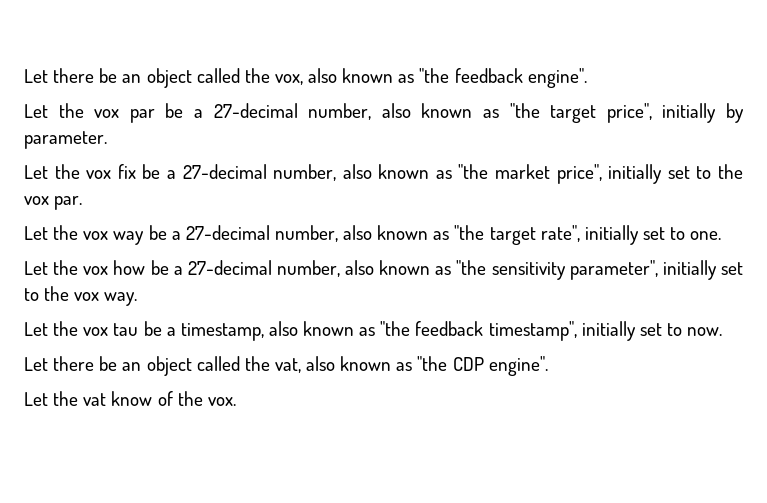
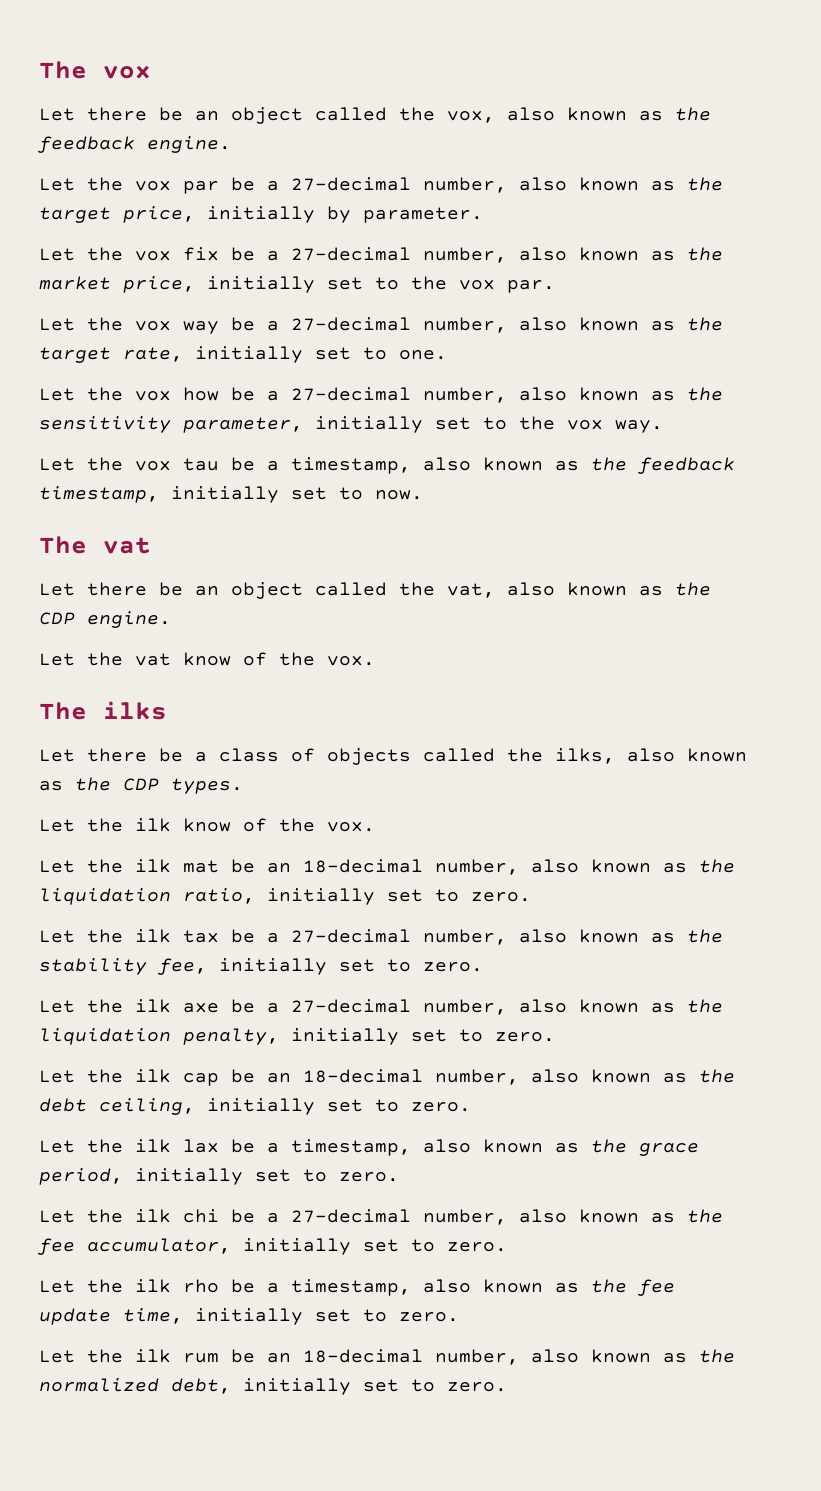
(24, 76) none -> [39,61,151,79] The vox //
[419,68,587,88] "the feedback engine". -> [675,107,711,121] [37,136,231,153] the feedback engine.
[509,103,652,123] "the target price", -> [687,177,723,191] [39,206,195,223] the target price,
[458,164,602,184] "the market price", -> [687,247,723,261] [39,276,195,293] the market price,
[454,225,580,245] "the target rate", -> [687,317,723,331] [39,347,183,363] the target rate,
[456,260,658,280] "the sensitivity parameter", -> [687,387,723,401] [39,416,303,433] the sensitivity parameter,
[380,321,577,341] "the feedback timestamp", -> [591,457,735,474] [39,486,159,503] the feedback timestamp,
(723, 331) none -> [39,536,151,554] // The vat
[417,356,548,376] "the CDP engine". -> [675,582,711,596] [39,611,171,628] the CDP engine.
(236, 401) none -> [39,701,167,720] [39,748,747,765] [39,777,243,794] [39,818,375,832] [39,859,735,875] [39,888,531,905] [39,929,723,945] [39,958,483,975] [39,999,723,1015] [39,1028,555,1045] [39,1069,735,1086] [39,1098,471,1115] [39,1139,699,1156] [39,1168,399,1185] [39,1209,723,1225] [37,1238,507,1255] [39,1279,675,1296] [39,1308,459,1325] [39,1349,735,1365] [39,1378,507,1395] // The ilks // Let there be a class of objects called the ilks, also known as the CDP types. // Let the ilk know of the vox. // Let the ilk mat be an 18-decimal number, also known as the liquidation ratio, initially set to zero. // Let the ilk tax be a 27-decimal number, also known as the stability fee, initially set to zero. // Let the ilk axe be a 27-decimal number, also known as the liquidation penalty, initially set to zero. // Let the ilk cap be an 18-decimal number, also known as the debt ceiling, initially set to zero. // Let the ilk lax be a timestamp, also known as the grace period, initially set to zero. // Let the ilk chi be a 27-decimal number, also known as the fee accumulator, initially set to zero. // Let the ilk rho be a timestamp, also known as the fee update time, initially set to zero. // Let the ilk rum be an 18-decimal number, also known as the normalized debt, initially set to zero.

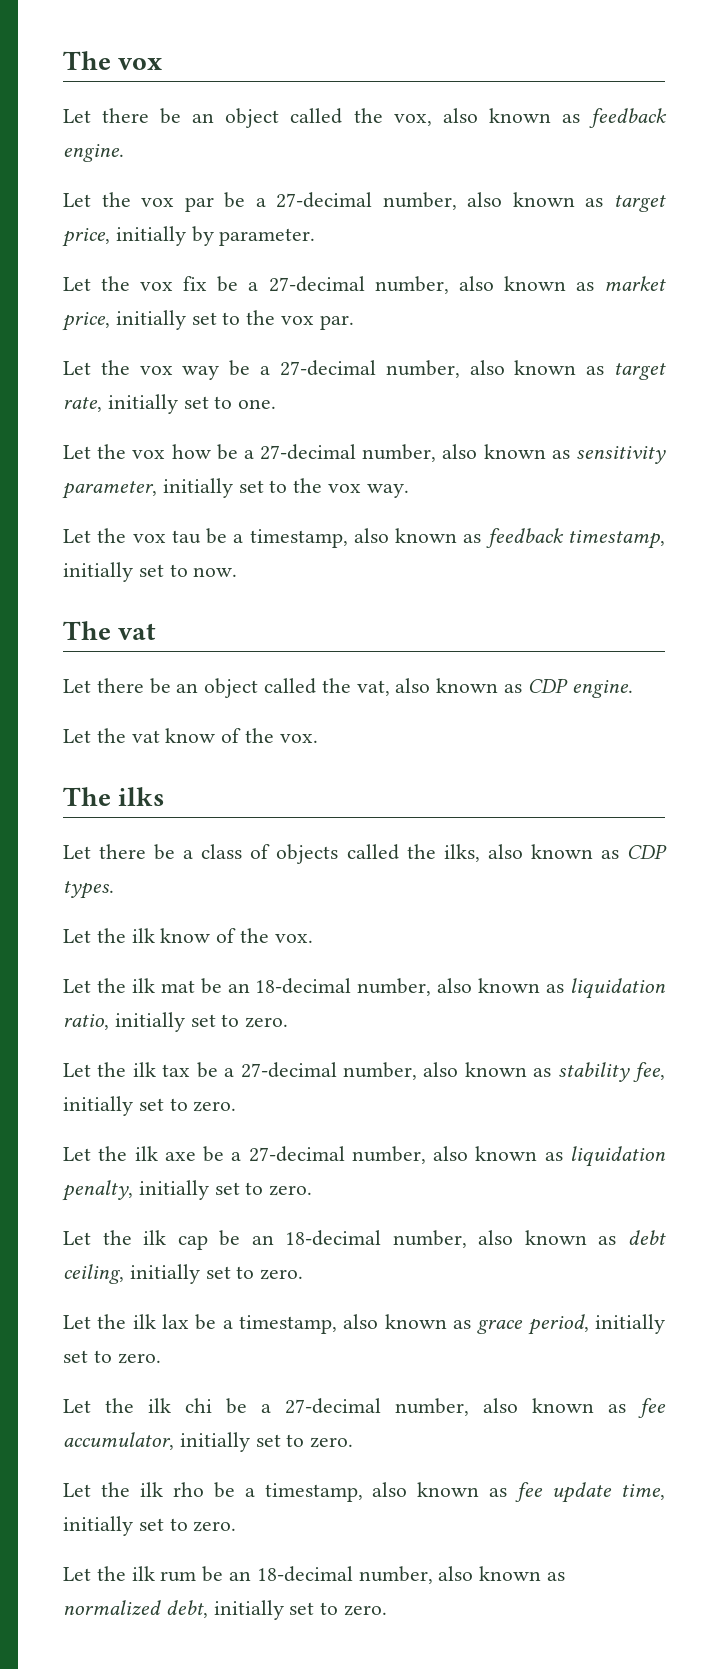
[675,107,711,121] the -> (580, 118) none
[687,177,723,191] the -> (604, 202) none
[687,247,723,261] the -> (594, 286) none
[687,317,723,331] the -> (605, 370) none
[687,387,723,401] the -> (570, 454) none
[591,457,627,471] the -> (482, 538) none
[675,582,711,596] the -> (523, 688) none
[75,777,111,791] the -> (619, 854) none
[699,859,735,873] the -> (565, 988) none
[687,929,723,943] the -> (552, 1072) none
[687,999,723,1013] the -> (563, 1156) none
[699,1069,735,1083] the -> (617, 1240) none
[591,1139,627,1153] the -> (471, 1324) none
[687,1209,723,1223] the -> (626, 1408) none
[591,1279,627,1293] the -> (508, 1492) none
[699,1349,735,1363] the -> (566, 1576) none

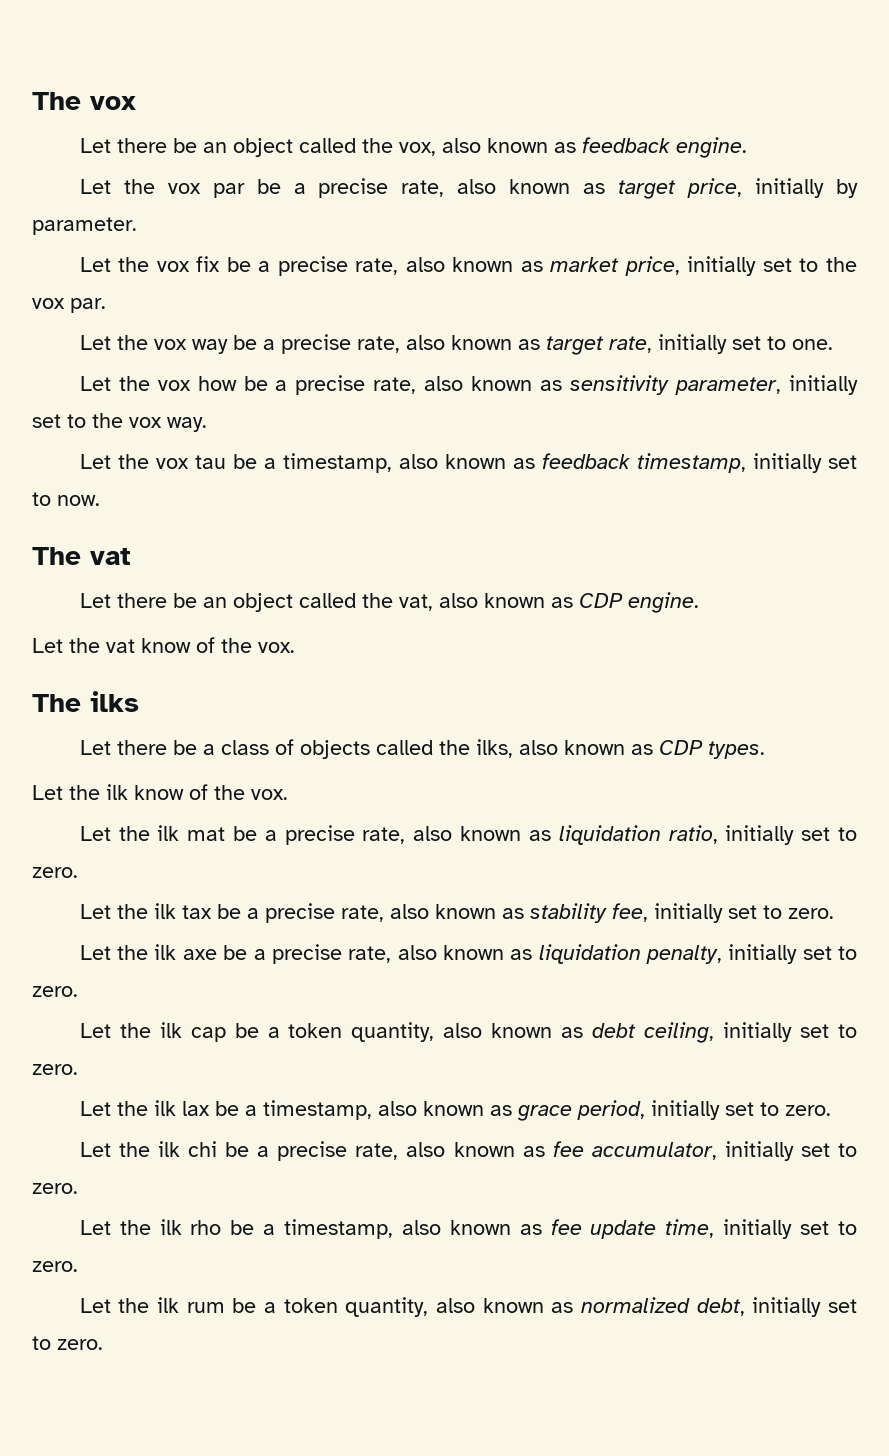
[276,192,457,210] 27-decimal number, -> [318,178,445,198] precise rate,
[268,276,449,294] 27-decimal number, -> [277,256,399,276] precise rate,
[279,360,460,378] 27-decimal number, -> [280,334,400,354] precise rate,
[260,444,437,462] 27-decimal number, -> [295,375,417,395] precise rate,
[227,978,432,996] an 18-decimal number, -> [264,825,406,845] a precise rate,
[240,1062,417,1080] 27-decimal number, -> [264,903,384,923] precise rate,
[248,1146,426,1164] 27-decimal number, -> [271,944,392,964] precise rate,
[251,1230,467,1248] an 18-decimal number, -> [267,1022,435,1042] a token quantity,
[285,1398,469,1416] 27-decimal number, -> [277,1141,399,1161] precise rate,
[229,1566,433,1584] an 18-decimal number, -> [264,1297,429,1317] a token quantity,

